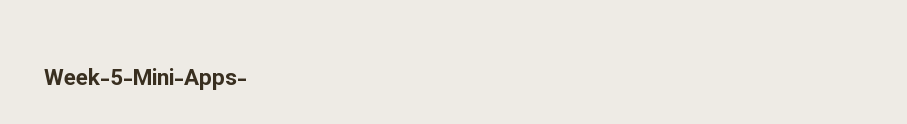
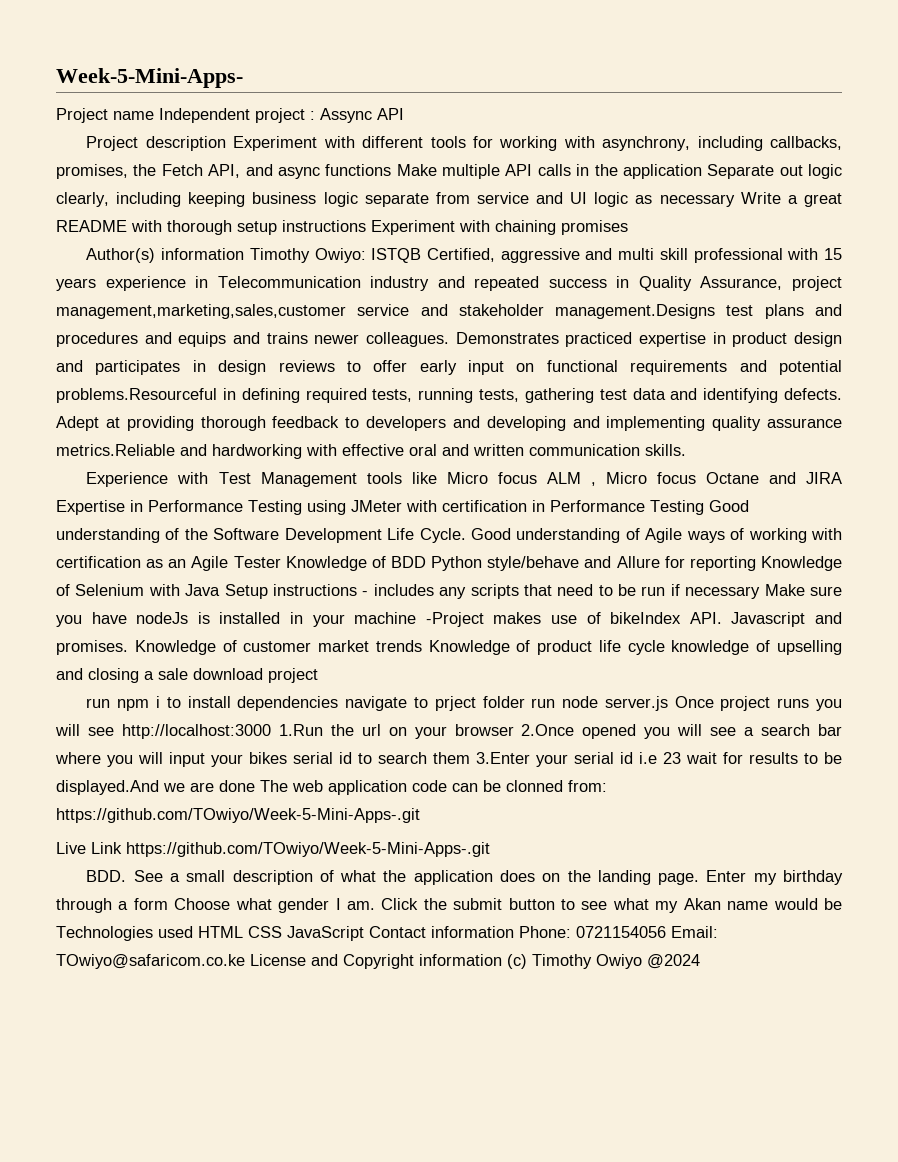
(247, 79) none -> [56,108,404,123] [86,136,842,151] [56,164,842,179] [56,192,842,207] [56,220,628,235] [86,248,843,263] [56,276,842,291] [56,304,843,319] [56,332,842,347] [56,360,842,375] [56,388,843,403] [56,416,843,431] [56,444,686,459] [86,472,842,487] [56,500,749,515] [56,528,843,543] [56,556,842,571] [56,584,843,599] [56,612,843,627] [56,640,842,655] [56,668,318,683] [86,696,843,711] [55,724,842,739] [55,752,842,767] [56,780,607,795] [56,808,420,823] [56,842,490,857] [86,870,844,885] [56,898,843,913] [56,926,718,941] [56,954,700,969] // Project name Independent project : Assync API // Project description Experiment with different tools for working with asynchrony, including callbacks, promises, the Fetch API, and async functions Make multiple API calls in the application Separate out logic clearly, including keeping business logic separate from service and UI logic as necessary Write a great README with thorough setup instructions Experiment with chaining promises // Author(s) information Timothy Owiyo: ISTQB Certified, aggressive and multi skill professional with 15 years experience in Telecommunication industry and repeated success in Quality Assurance, project management,marketing,sales,customer service and stakeholder management.Designs test plans and procedures and equips and trains newer colleagues. Demonstrates practiced expertise in product design and participates in design reviews to offer early input on functional requirements and potential problems.Resourceful in defining required tests, running tests, gathering test data and identifying defects. Adept at providing thorough feedback to developers and developing and implementing quality assurance metrics.Reliable and hardworking with effective oral and written communication skills. // Experience with Test Management tools like Micro focus ALM , Micro focus Octane and JIRA Expertise in Performance Testing using JMeter with certification in Performance Testing Good understanding of the Software Development Life Cycle. Good understanding of Agile ways of working with certification as an Agile Tester Knowledge of BDD Python style/behave and Allure for reporting Knowledge of Selenium with Java Setup instructions - includes any scripts that need to be run if necessary Make sure you have nodeJs is installed in your machine -Project makes use of bikeIndex API. Javascript and promises. Knowledge of customer market trends Knowledge of product life cycle knowledge of upselling and closing a sale download project // run npm i to install dependencies navigate to prject folder run node server.js Once project runs you will see http://localhost:3000 1.Run the url on your browser 2.Once opened you will see a search bar where you will input your bikes serial id to search them 3.Enter your serial id i.e 23 wait for results to be displayed.And we are done The web application code can be clonned from: https://github.com/TOwiyo/Week-5-Mini-Apps-.git // Live Link https://github.com/TOwiyo/Week-5-Mini-Apps-.git // BDD. See a small description of what the application does on the landing page. Enter my birthday through a form Choose what gender I am. Click the submit button to see what my Akan name would be Technologies used HTML CSS JavaScript Contact information Phone: 0721154056 Email: TOwiyo@safaricom.co.ke License and Copyright information (c) Timothy Owiyo @2024

